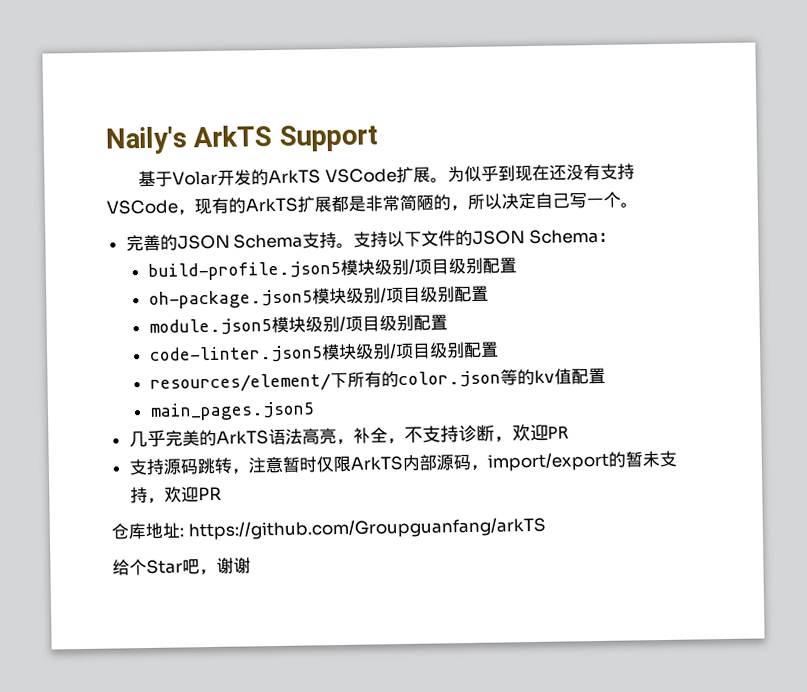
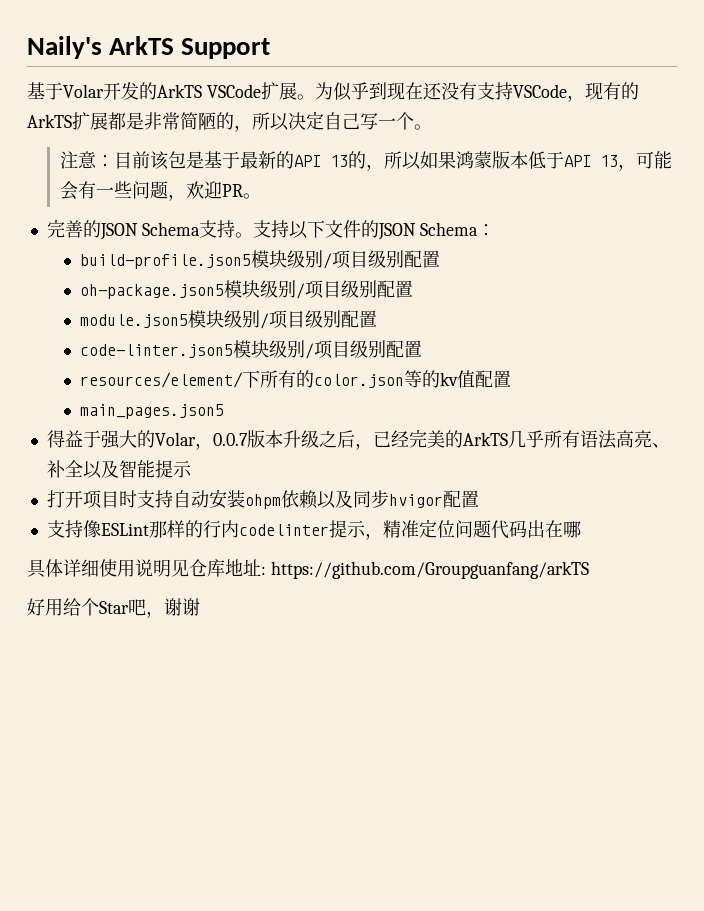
(638, 205) none -> [59,151,672,171] [59,181,261,201] // 注意：目前该包是基于最新的API 13的，所以如果鸿蒙版本低于API 13，可能会有一些问题，欢迎PR。
[128,423,569,448] [128,450,677,476] [129,486,222,505] 几乎完美的ArkTS语法高亮，补全，不支持诊断，欢迎PR // 支持源码跳转，注意暂时仅限ArkTS内部源码，import/export的暂未支持，欢迎PR // -> [46,429,670,450] [46,460,192,479] [46,489,479,509] [46,519,581,540] [27,559,189,578] 得益于强大的Volar，0.0.7版本升级之后，已经完美的ArkTS几乎所有语法高亮、补全以及智能提示 // 打开项目时支持自动安装ohpm依赖以及同步hvigor配置 // 支持像ESLint那样的行内codelinter提示，精准定位问题代码出在哪 // 具体详细使用说明见
(546, 528) none -> [27,598,63,616] 好用

